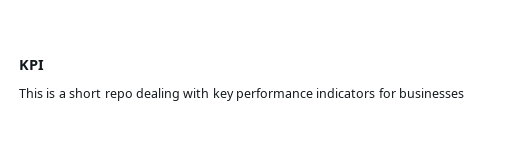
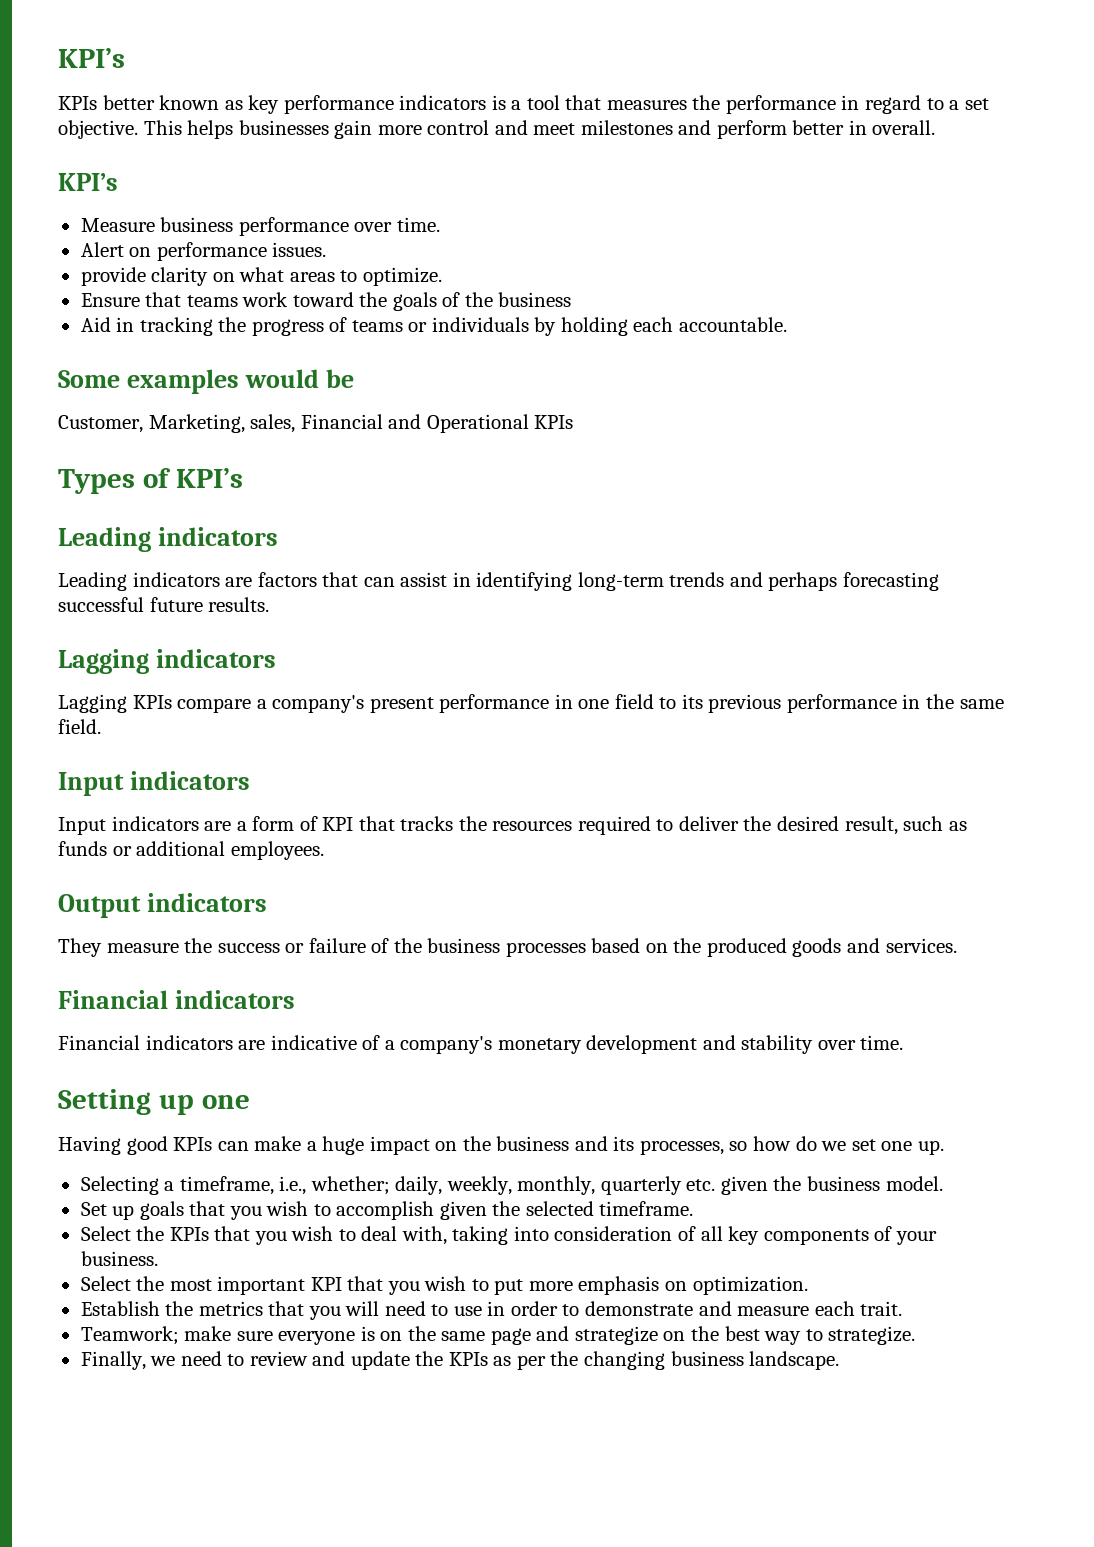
[19,60,44,70] [19,88,465,101] KPI // This is a short repo dealing with key performance indicators for businesses -> [58,48,125,68] [58,95,989,114] [58,120,936,139] [58,173,118,191] [80,217,440,236] [80,242,327,261] [80,267,442,286] [80,292,572,311] [80,317,787,336] [58,369,354,394] [58,414,574,433] [58,468,243,494] [58,527,278,552] [58,572,939,591] [58,597,270,612] [58,649,276,674] [58,694,1004,713] [58,719,101,734] [58,771,250,796] [58,816,967,835] [58,841,324,860] [58,893,267,918] [58,938,957,957] [58,990,295,1009] [58,1035,904,1054] [58,1089,250,1115] [58,1136,944,1155] [80,1176,943,1195] [80,1201,694,1220] [80,1226,937,1245] [80,1251,158,1266] [80,1276,808,1295] [80,1301,903,1320] [80,1326,916,1345] [80,1351,840,1370] KPI’s // KPIs better known as key performance indicators is a tool that measures the performance in regard to a set objective. This helps businesses gain more control and meet milestones and perform better in overall. // KPI’s // Measure business performance over time. // Alert on performance issues. // provide clarity on what areas to optimize. // Ensure that teams work toward the goals of the business // Aid in tracking the progress of teams or individuals by holding each accountable. // Some examples would be // Customer, Marketing, sales, Financial and Operational KPIs // Types of KPI’s // Leading indicators // Leading indicators are factors that can assist in identifying long-term trends and perhaps forecasting successful future results. // Lagging indicators // Lagging KPIs compare a company's present performance in one field to its previous performance in the same field. // Input indicators // Input indicators are a form of KPI that tracks the resources required to deliver the desired result, such as funds or additional employees. // Output indicators // They measure the success or failure of the business processes based on the produced goods and services. // Financial indicators // Financial indicators are indicative of a company's monetary development and stability over time. // Setting up one // Having good KPIs can make a huge impact on the business and its processes, so how do we set one up. // Selecting a timeframe, i.e., whether; daily, weekly, monthly, quarterly etc. given the business model. // Set up goals that you wish to accomplish given the selected timeframe. // Select the KPIs that you wish to deal with, taking into consideration of all key components of your business. // Select the most important KPI that you wish to put more emphasis on optimization. // Establish the metrics that you will need to use in order to demonstrate and measure each trait. // Teamwork; make sure everyone is on the same page and strategize on the best way to strategize. // Finally, we need to review and update the KPIs as per the changing business landscape.

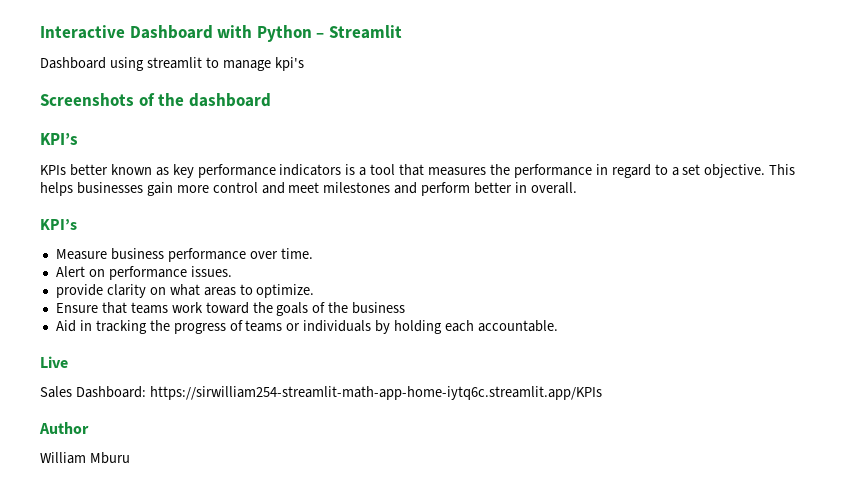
(58, 58) none -> [40,25,402,42] [40,57,304,71] [40,93,271,107] Interactive Dashboard with Python – Streamlit // Dashboard using streamlit to manage kpi's // Screenshots of the dashboard //
[58,369,354,394] [58,414,574,433] [58,468,243,494] [58,527,278,552] [58,572,939,591] [58,597,270,612] [58,649,276,674] [58,694,1004,713] [58,719,101,734] [58,771,250,796] [58,816,967,835] [58,841,324,860] [58,893,267,918] [58,938,957,957] [58,990,295,1009] [58,1035,904,1054] [58,1089,250,1115] [58,1136,944,1155] [80,1176,943,1195] [80,1201,694,1220] [80,1226,937,1245] [80,1251,158,1266] [80,1276,808,1295] [80,1301,903,1320] [80,1326,916,1345] [80,1351,840,1370] Some examples would be // Customer, Marketing, sales, Financial and Operational KPIs // Types of KPI’s // Leading indicators // Leading indicators are factors that can assist in identifying long-term trends and perhaps forecasting successful future results. // Lagging indicators // Lagging KPIs compare a company's present performance in one field to its previous performance in the same field. // Input indicators // Input indicators are a form of KPI that tracks the resources required to deliver the desired result, such as funds or additional employees. // Output indicators // They measure the success or failure of the business processes based on the produced goods and services. // Financial indicators // Financial indicators are indicative of a company's monetary development and stability over time. // Setting up one // Having good KPIs can make a huge impact on the business and its processes, so how do we set one up. // Selecting a timeframe, i.e., whether; daily, weekly, monthly, quarterly etc. given the business model. // Set up goals that you wish to accomplish given the selected timeframe. // Select the KPIs that you wish to deal with, taking into consideration of all key components of your business. // Select the most important KPI that you wish to put more emphasis on optimization. // Establish the metrics that you will need to use in order to demonstrate and measure each trait. // Teamwork; make sure everyone is on the same page and strategize on the best way to strategize. // Finally, we need to review and update the KPIs as per the changing business landscape. -> [40,356,68,368] [40,386,602,400] [39,422,89,434] [40,452,130,464] Live // Sales Dashboard: https://sirwilliam254-streamlit-math-app-home-iytq6c.streamlit.app/KPIs // Author // William Mburu

